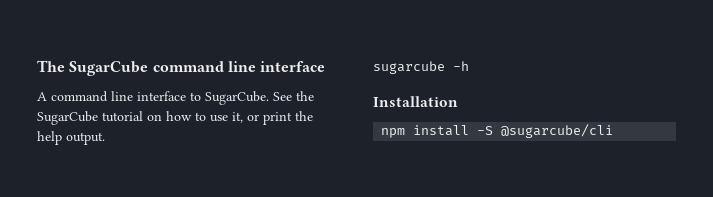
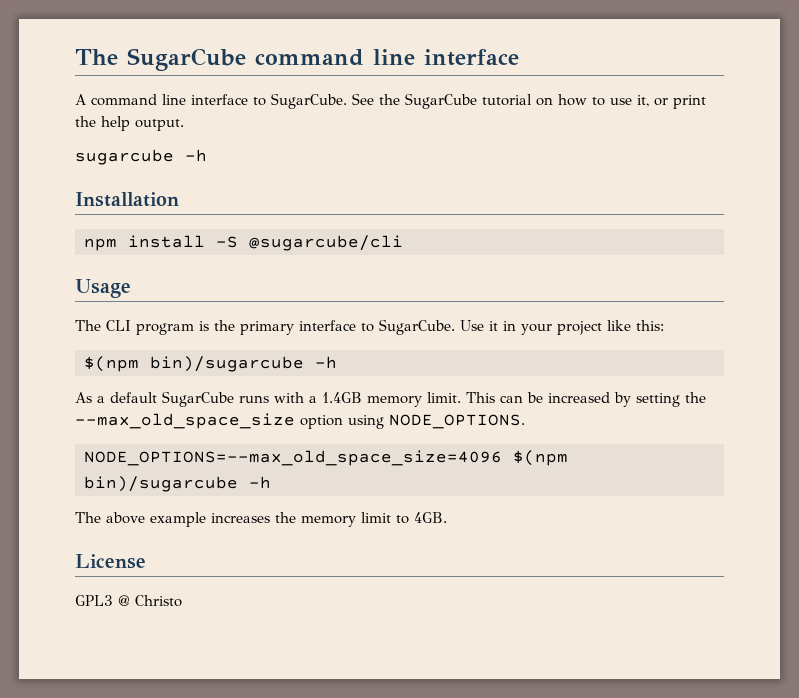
(614, 131) none -> [75,279,131,298] [75,319,664,335] [84,356,337,372] [75,391,706,407] [75,413,525,429] [84,450,568,466] [84,476,271,492] [75,512,447,527] [75,554,146,569] [75,595,182,607] // Usage // The CLI program is the primary interface to SugarCube. Use it in your project like this: // $(npm bin)/sugarcube -h // As a default SugarCube runs with a 1.4GB memory limit. This can be increased by setting the --max_old_space_size option using NODE_OPTIONS. // NODE_OPTIONS=--max_old_space_size=4096 $(npm bin)/sugarcube -h // The above example increases the memory limit to 4GB. // License // GPL3 @ Christo

